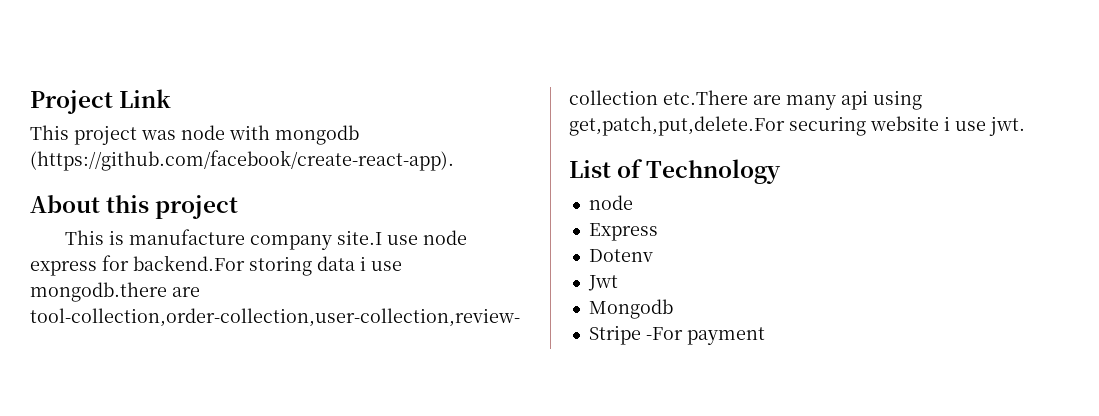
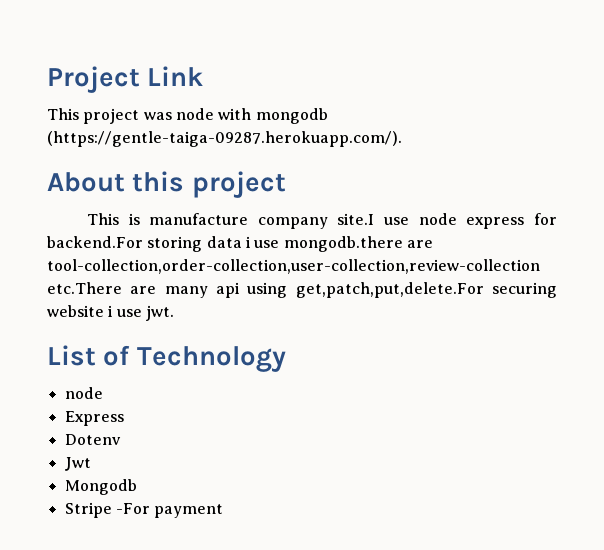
[30,150,454,171] (https://github.com/facebook/create-react-app). -> [47,131,402,147] (https://gentle-taiga-09287.herokuapp.com/).

